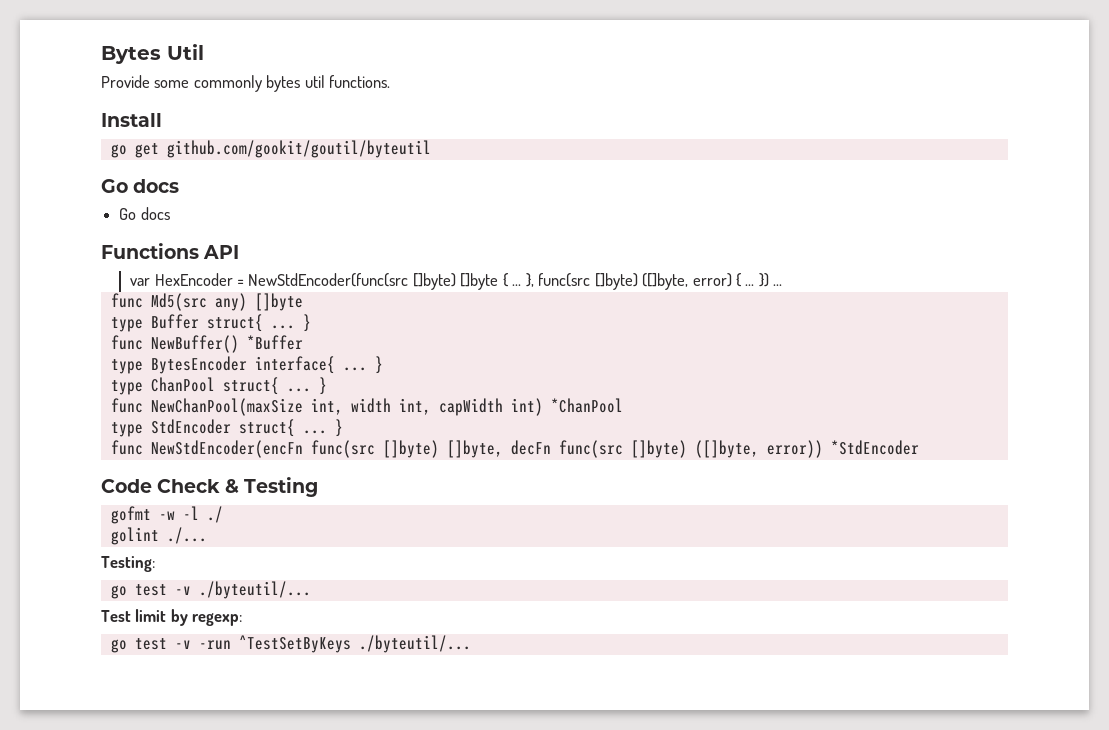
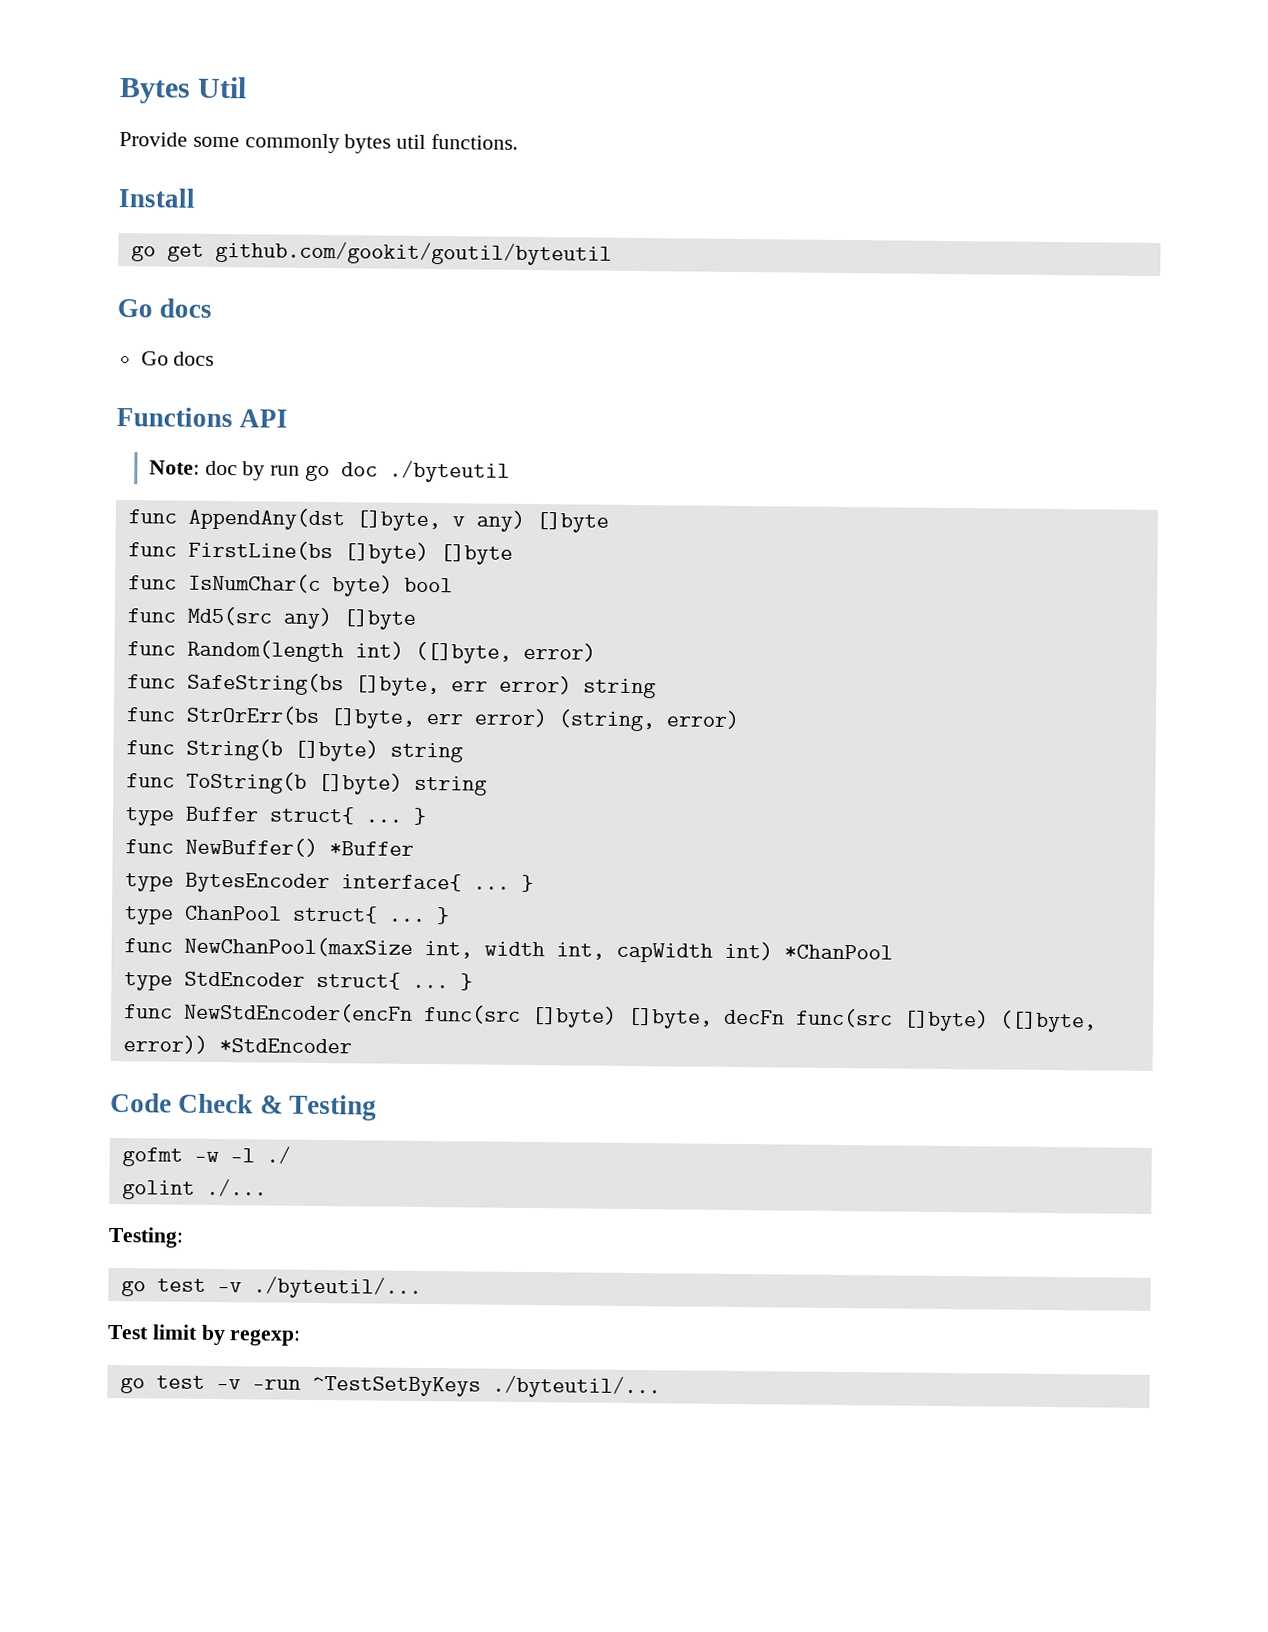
[130,273,783,290] [110,293,303,311] var HexEncoder = NewStdEncoder(func(src []byte) []byte { ... }, func(src []byte) ([]byte, error) { ... }) ... // func Md5(src any) []byte -> [148,460,511,483] [127,507,609,533] [127,540,513,565] [127,573,453,597] [126,606,416,630] [126,639,596,664] [126,672,656,699] [125,705,740,732] [125,738,463,763] [125,771,487,796] Note: doc by run go doc ./byteutil // func AppendAny(dst []byte, v any) []byte // func FirstLine(bs []byte) []byte // func IsNumChar(c byte) bool // func Md5(src any) []byte // func Random(length int) ([]byte, error) // func SafeString(bs []byte, err error) string // func StrOrErr(bs []byte, err error) (string, error) // func String(b []byte) string // func ToString(b []byte) string

